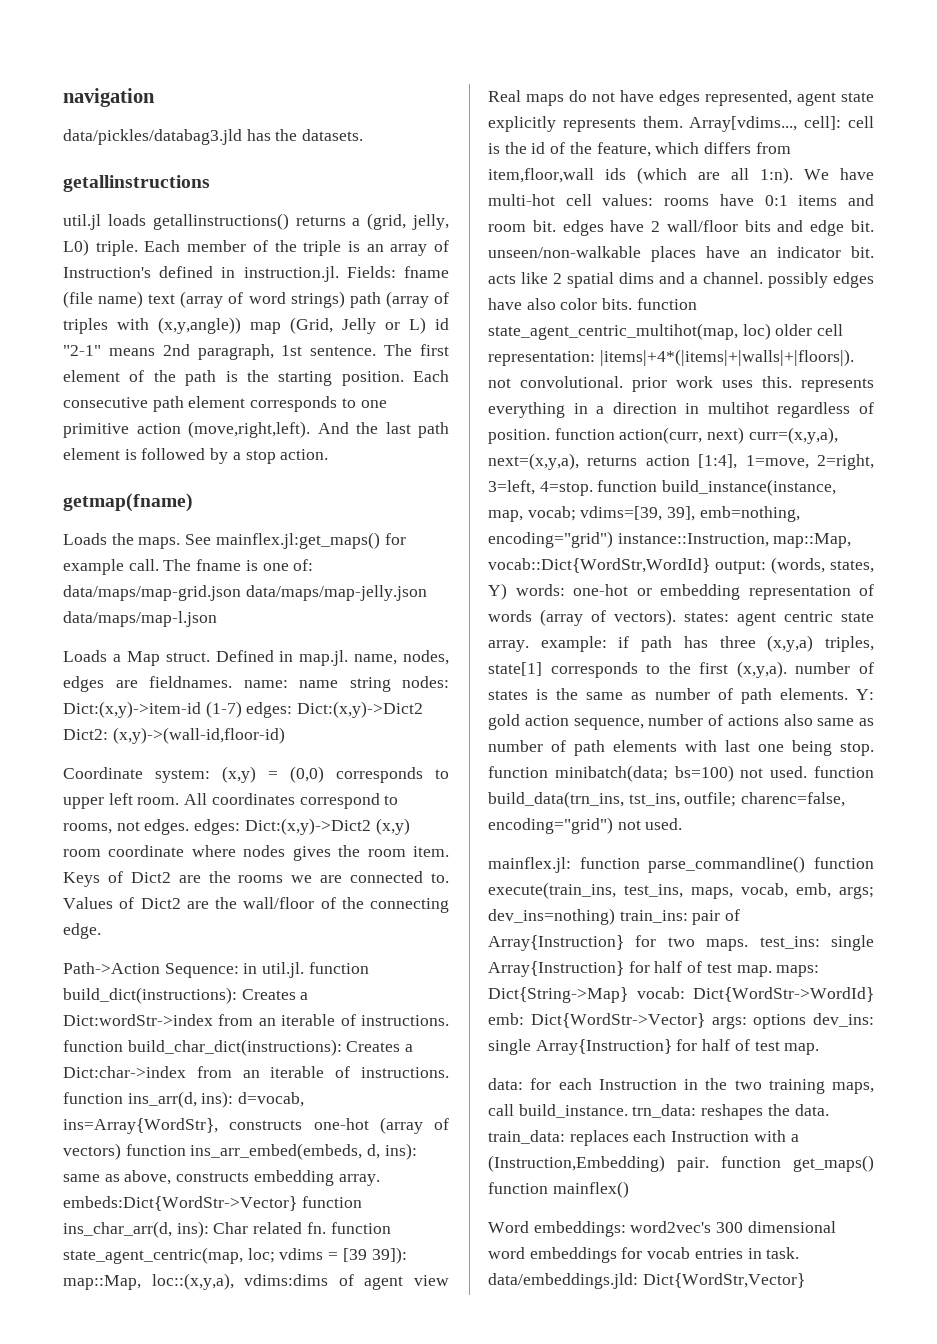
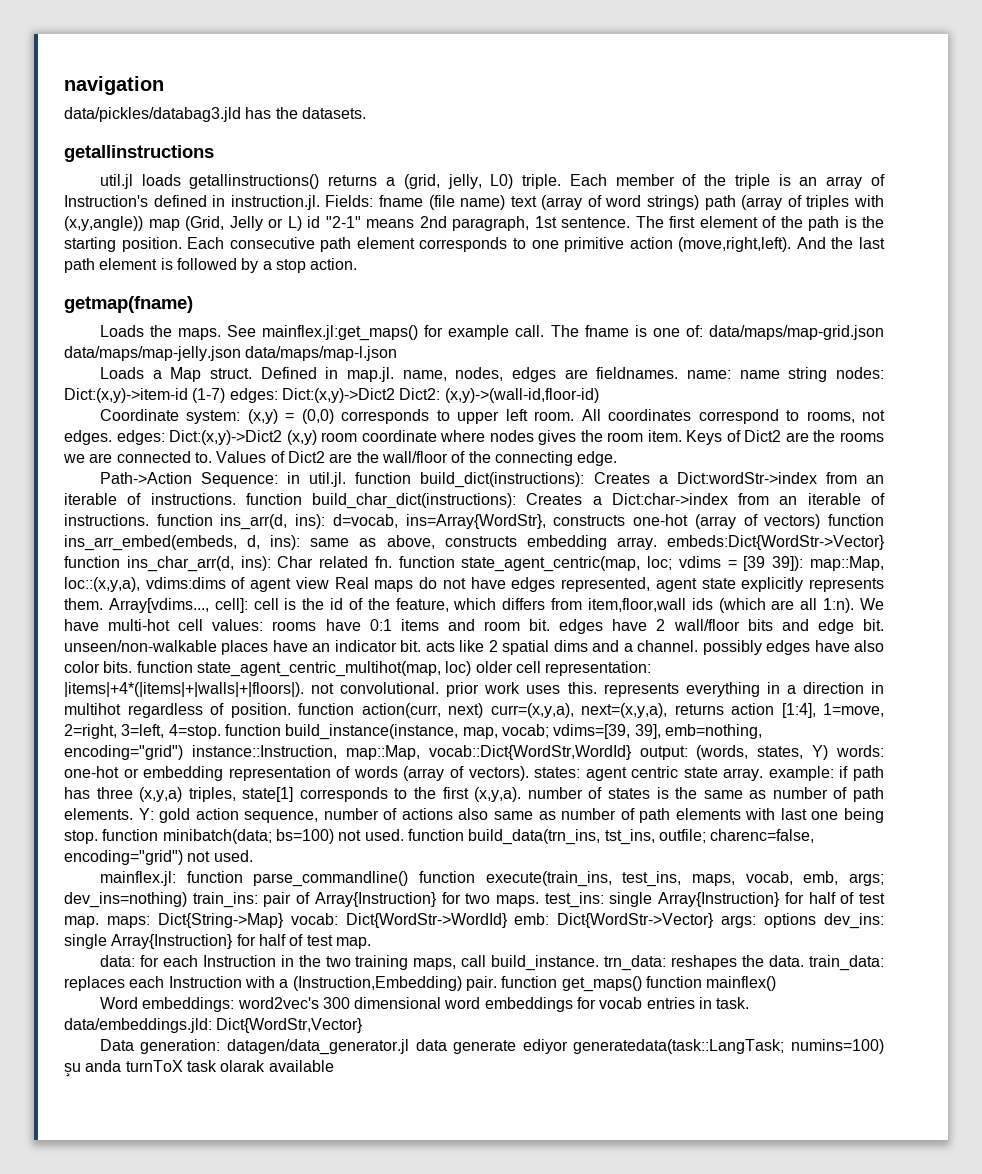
(805, 1280) none -> [99,1039,884,1055] [64,1060,334,1077] // Data generation: datagen/data_generator.jl data generate ediyor generatedata(task::LangTask; numins=100) şu anda turnToX task olarak available

